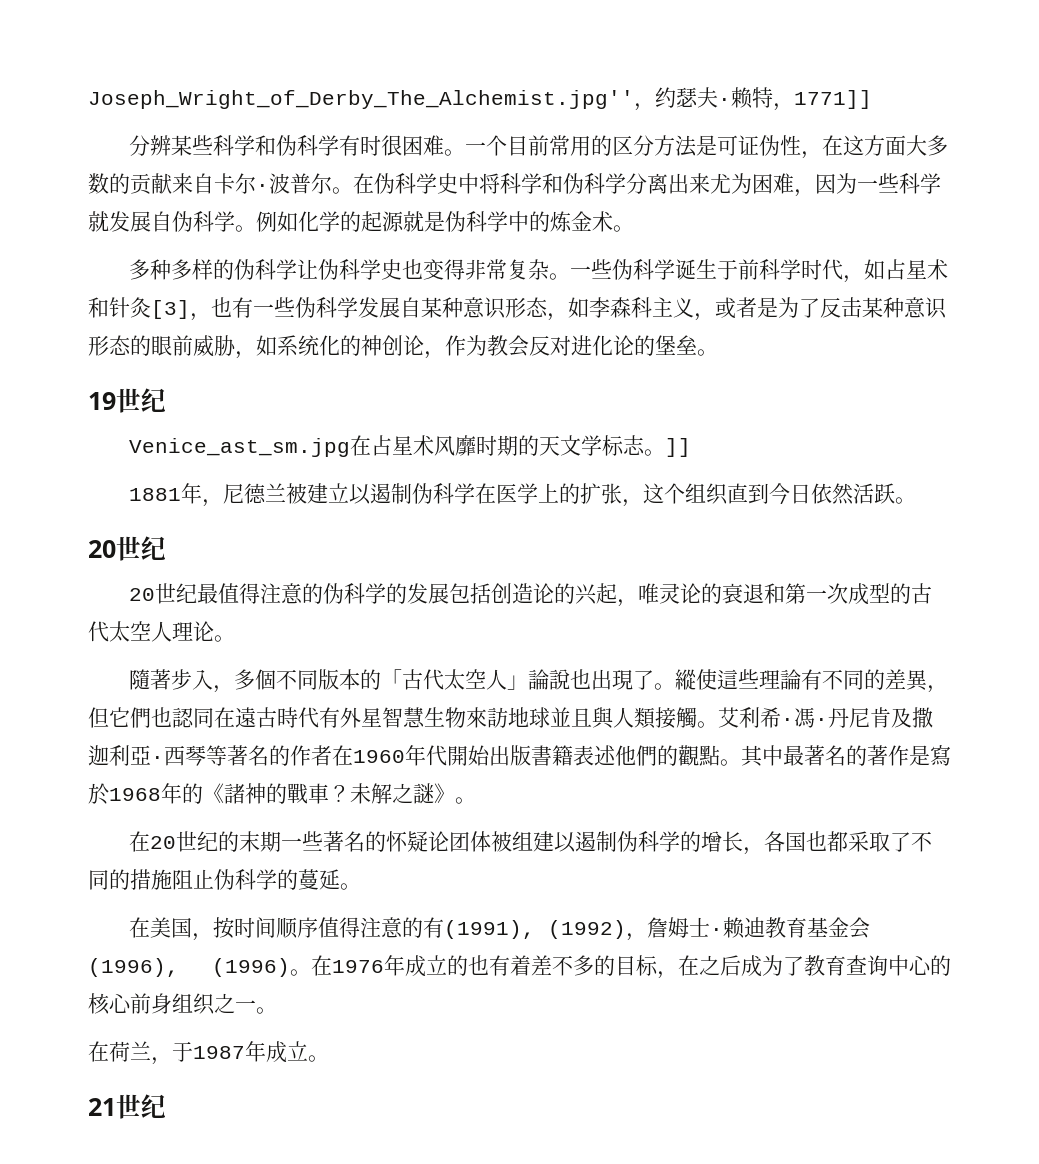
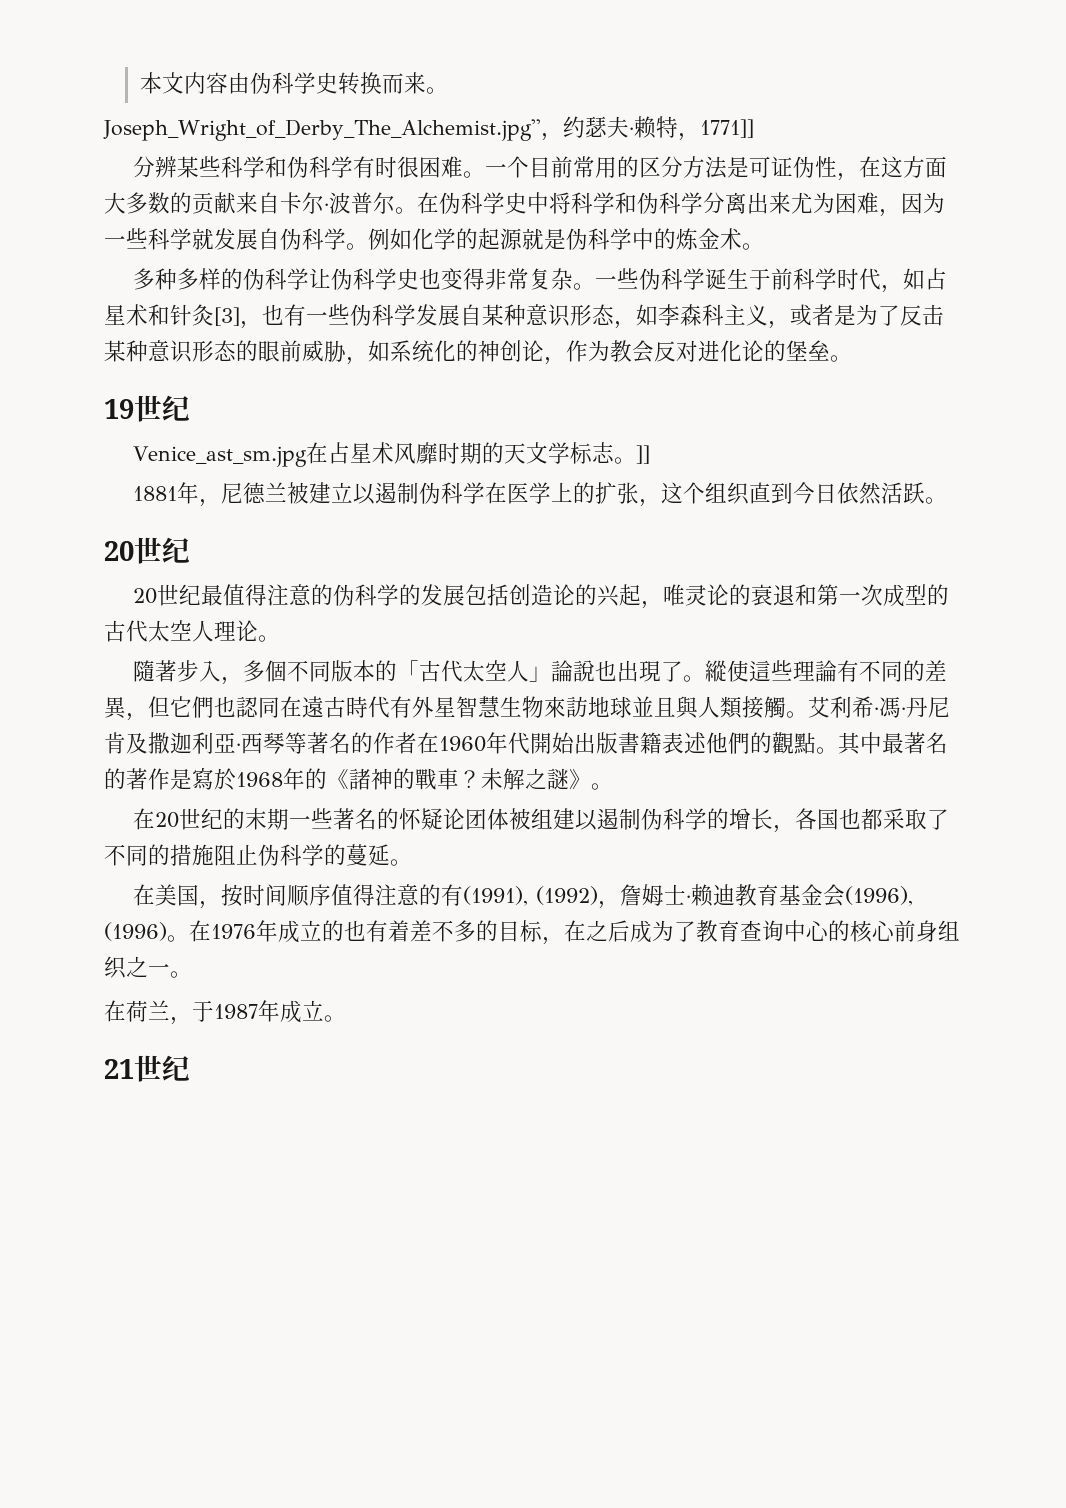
(88, 99) none -> [139,72,448,95] 本文内容由伪科学史转换而来。 //

